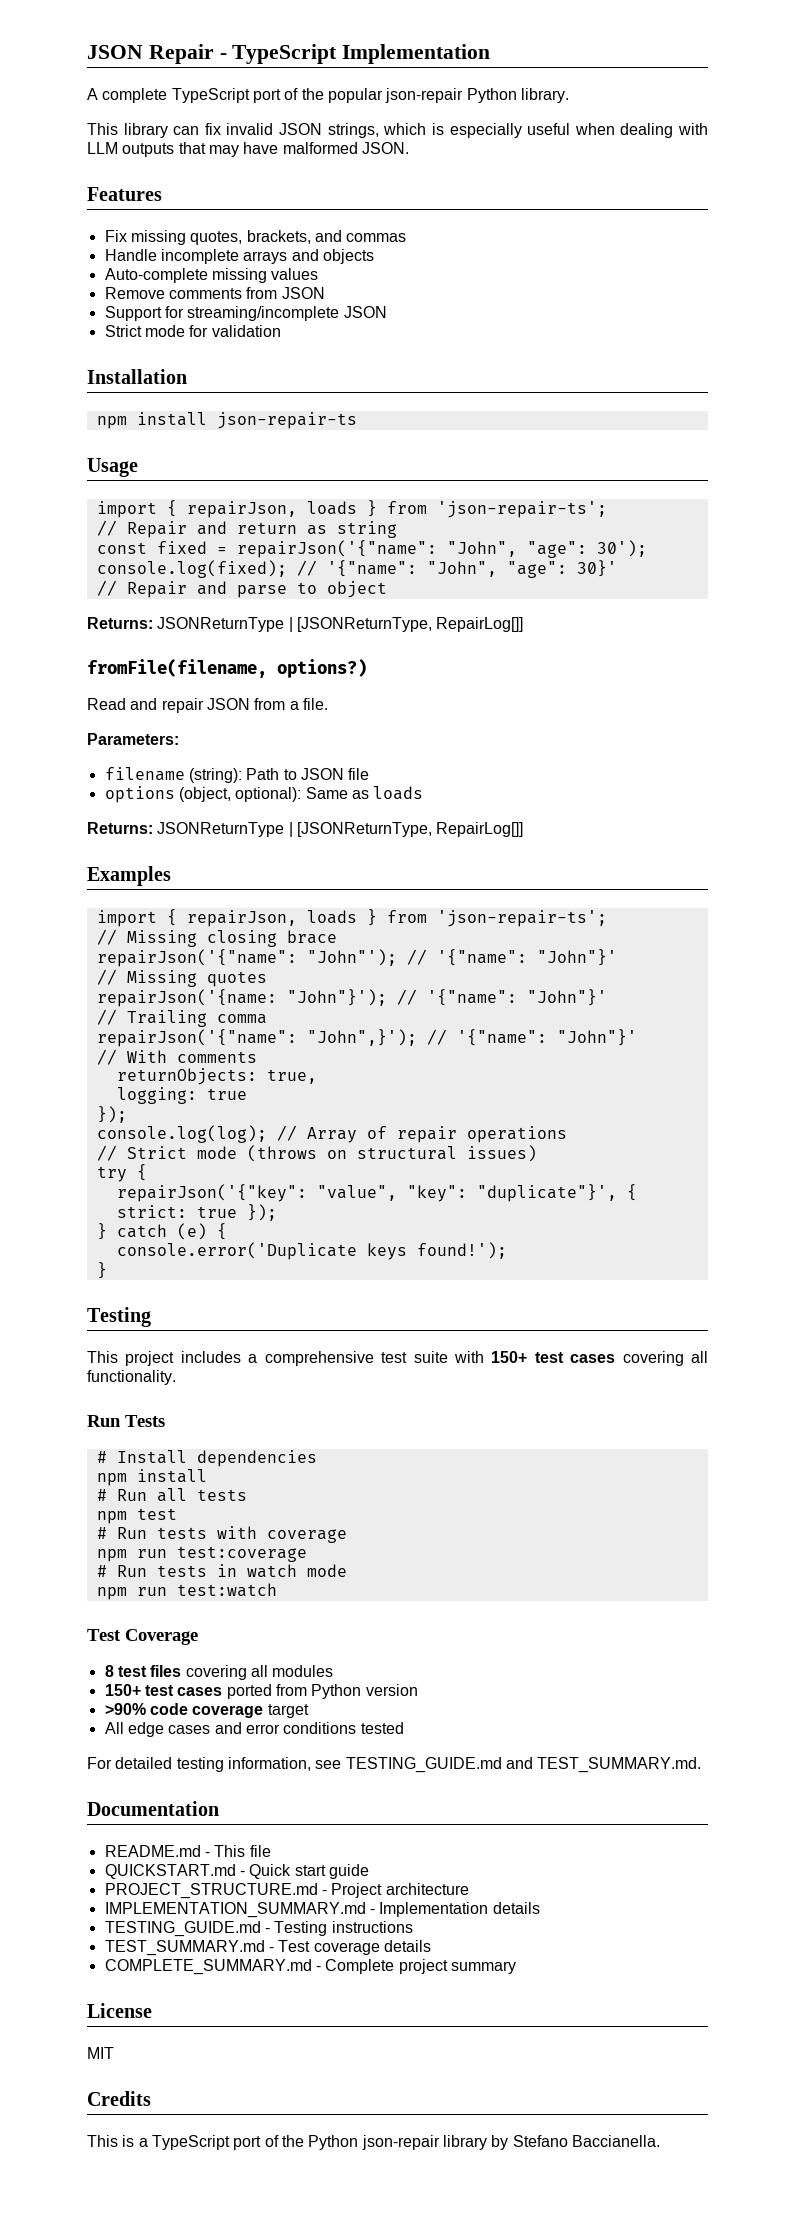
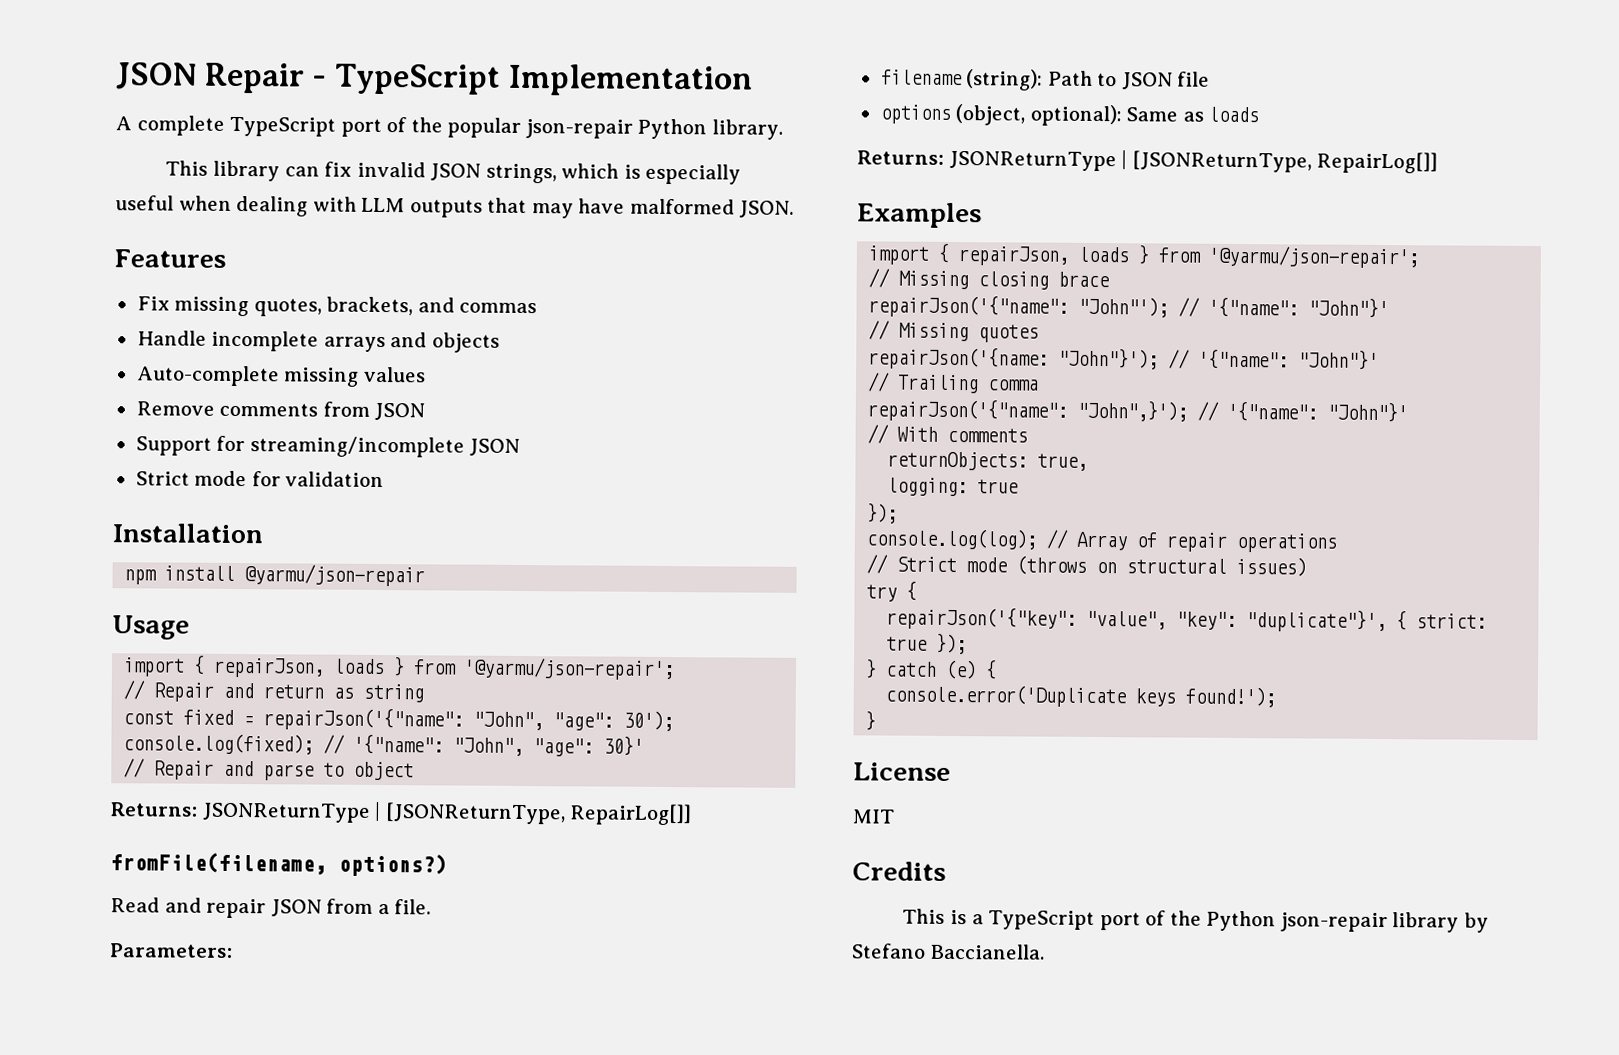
[216,412,357,429] json-repair-ts -> [244,564,426,587] @yarmu/json-repair
[436,501,607,518] 'json-repair-ts'; -> [463,657,676,681] '@yarmu/json-repair';
[436,910,607,927] 'json-repair-ts'; -> [1208,245,1420,269] '@yarmu/json-repair';
[87,1307,151,1327] [87,1351,708,1366] [87,1370,176,1385] [87,1415,165,1427] [96,1450,317,1467] [96,1469,207,1486] [96,1488,247,1502] [96,1508,177,1524] [96,1526,347,1543] [96,1546,307,1562] [96,1564,347,1578] [96,1583,277,1600] [87,1629,198,1645] [104,1665,334,1680] [104,1684,418,1699] [104,1703,309,1718] [104,1722,404,1737] [87,1757,702,1773] [87,1801,219,1816] [104,1845,271,1857] [104,1864,369,1879] [104,1883,469,1899] [104,1902,540,1918] [104,1921,413,1937] [104,1940,431,1956] [104,1959,516,1975] // Testing // This project includes a comprehensive test suite with 150+ test cases covering all functionality. // Run Tests // # Install dependencies // npm install // # Run all tests // npm test // # Run tests with coverage // npm run test:coverage // # Run tests in watch mode // npm run test:watch // Test Coverage // 8 test files covering all modules // 150+ test cases ported from Python version // >90% code coverage target // All edge cases and error conditions tested // For detailed testing information, see TESTING_GUIDE.md and TEST_SUMMARY.md. // Documentation // README.md - This file // QUICKSTART.md - Quick start guide // PROJECT_STRUCTURE.md - Project architecture // IMPLEMENTATION_SUMMARY.md - Implementation details // TESTING_GUIDE.md - Testing instructions // TEST_SUMMARY.md - Test coverage details // COMPLETE_SUMMARY.md - Complete project summary -> (877, 720) none

